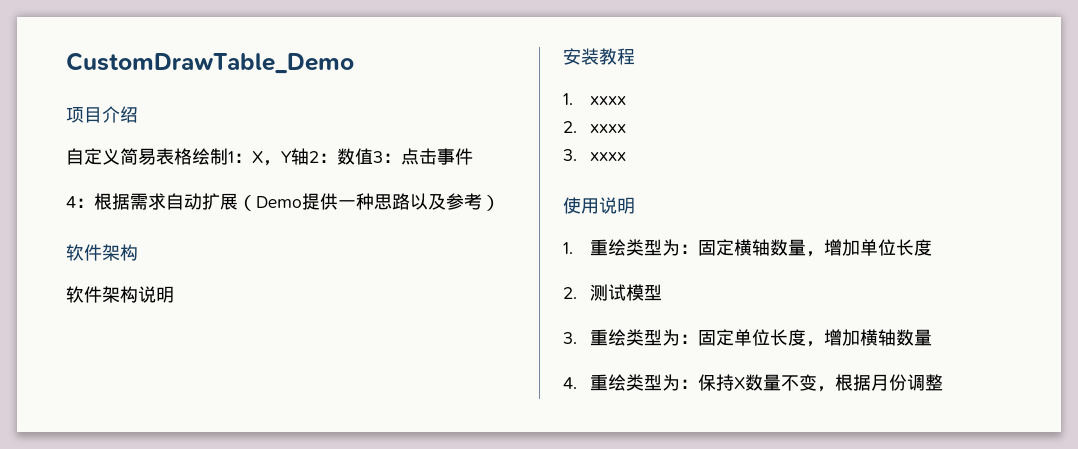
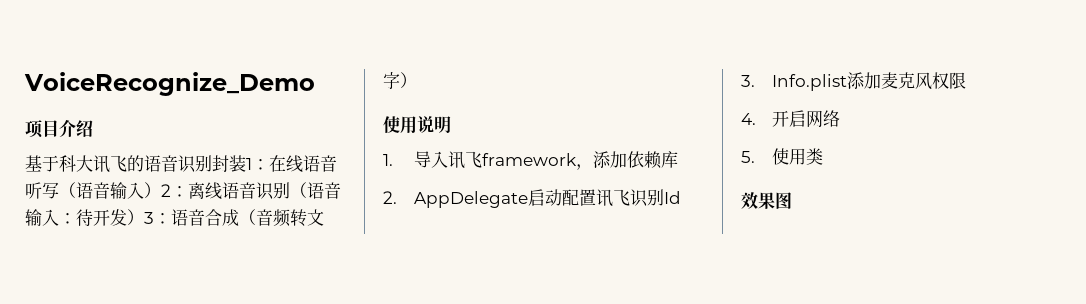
[66,52,354,74] CustomDrawTable_Demo -> [24,72,315,96] VoiceRecognize_Demo
[66,148,473,166] [66,193,500,211] [66,244,138,261] [66,286,174,303] [563,48,635,65] [563,93,626,105] [563,121,626,133] [563,149,626,161] [563,197,635,214] [563,239,932,257] [563,284,662,301] [563,329,932,347] [563,374,943,392] 自定义简易表格绘制1：X，Y轴2：数值3：点击事件 // 4：根据需求自动扩展（Demo提供一种思路以及参考） // 软件架构 // 软件架构说明 // 安装教程 // 1. xxxx // 2. xxxx // 3. xxxx // 使用说明 // 1.重绘类型为：固定横轴数量，增加单位长度 // 2.测试模型 // 3.重绘类型为：固定单位长度，增加横轴数量 // 4.重绘类型为：保持X数量不变，根据月份调整 -> [25,155,337,173] [25,182,341,200] [25,209,324,227] [383,72,417,89] [383,116,451,134] [383,151,678,170] [383,189,681,208] [741,72,966,91] [741,110,840,128] [741,148,823,165] [741,192,792,209] 基于科大讯飞的语音识别封装1：在线语音听写（语音输入）2：离线语音识别（语音输入：待开发）3：语音合成（音频转文字） // 使用说明 // 1.导入讯飞framework，添加依赖库 // 2. AppDelegate启动配置讯飞识别Id // 3. Info.plist添加麦克风权限 // 4.开启网络 // 5.使用类 // 效果图

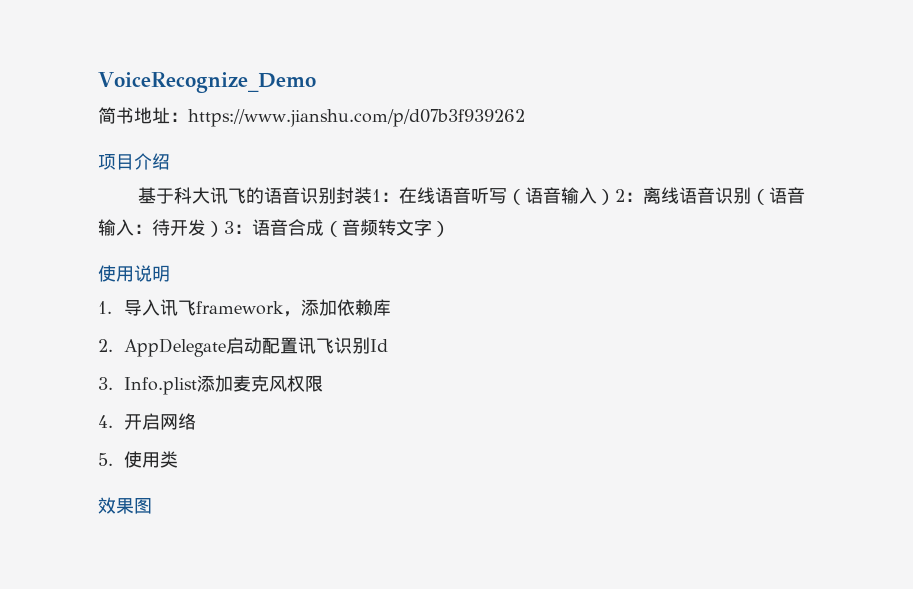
(315, 84) none -> [98,107,525,127] // 简书地址：https://www.jianshu.com/p/d07b3f939262

